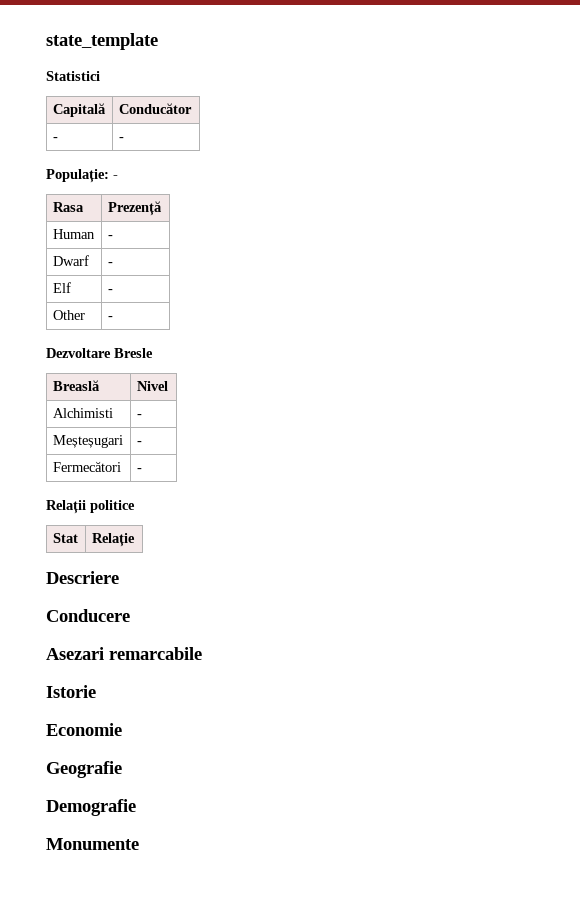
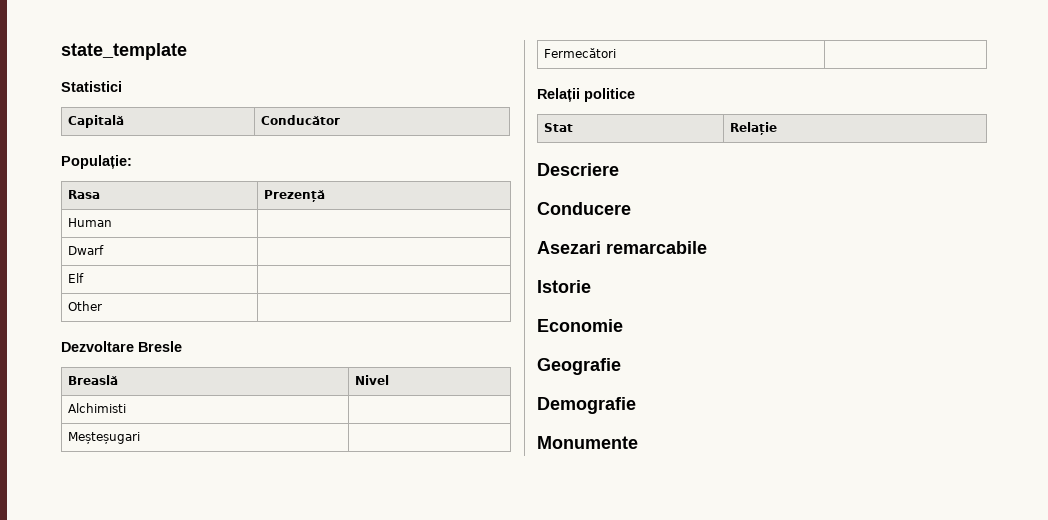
[52,137,58,141] [118,137,124,141] // - | - -> (340, 120) none
[113,175,118,179] - -> (132, 162) none
[107,235,113,239] - -> (112, 222) none
[107,262,113,266] - -> (104, 250) none
[107,289,113,293] - -> (84, 278) none
[107,316,113,320] - -> (102, 306) none
[136,414,142,418] - -> (126, 408) none
[136,441,142,445] - -> (140, 438) none
[136,468,142,472] - -> (616, 53) none

